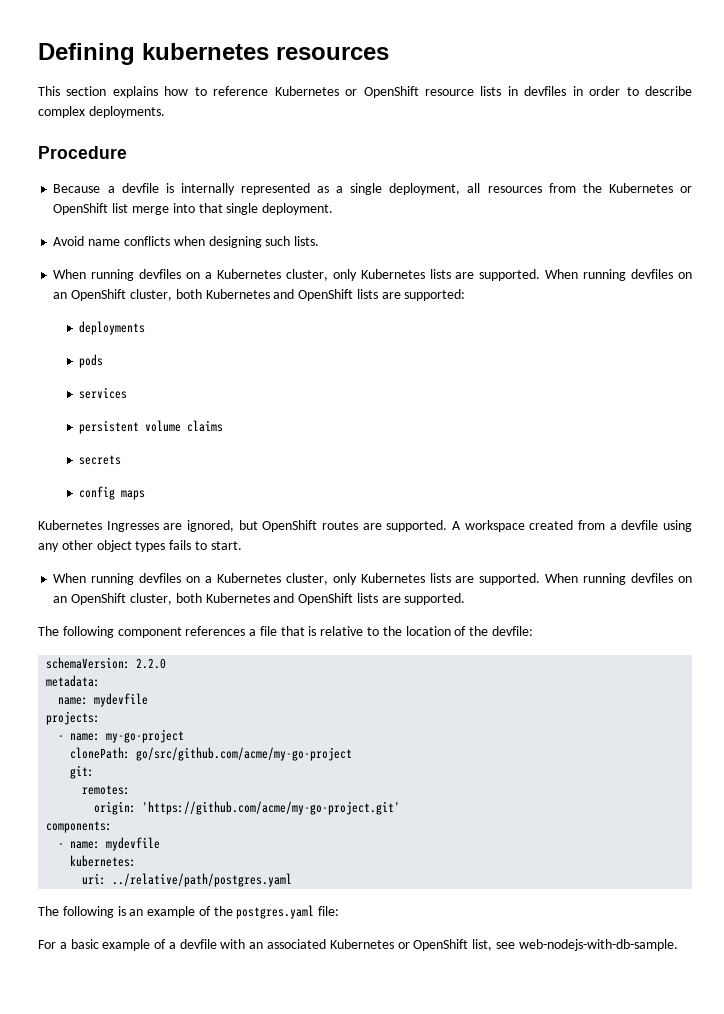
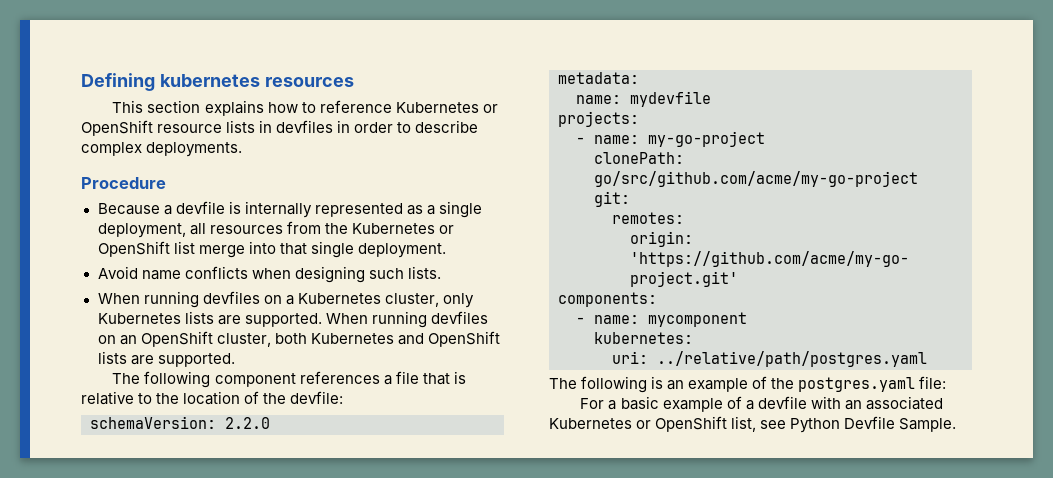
[53,269,692,281] [53,289,466,301] [79,321,146,335] [79,354,104,368] [79,387,128,399] [79,420,224,434] [79,455,122,465] [79,486,146,500] [38,520,692,532] [38,540,242,552] // When running devfiles on a Kubernetes cluster, only Kubernetes lists are supported. When running devfiles on an OpenShift cluster, both Kubernetes and OpenShift lists are supported: // deployments // pods // services // persistent volume claims // secrets // config maps // Kubernetes Ingresses are ignored, but OpenShift routes are supported. A workspace created from a devfile using any other object types fails to start. -> (441, 272) none
[106,837,161,851] mydevfile -> [648,312,747,327] mycomponent
[518,939,678,951] web-nodejs-with-db-sample. -> [790,416,957,433] Python Devfile Sample.

